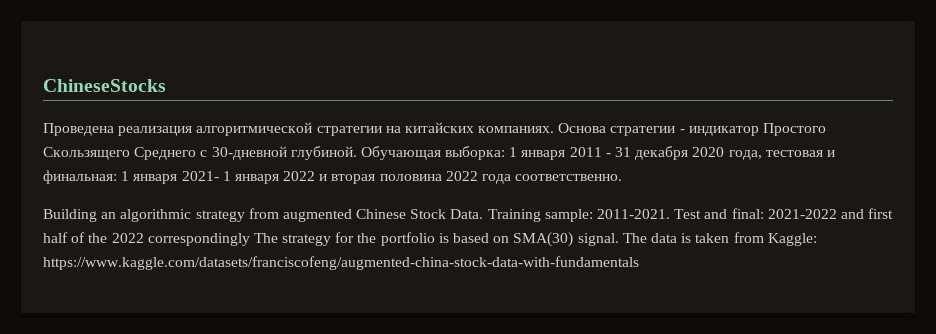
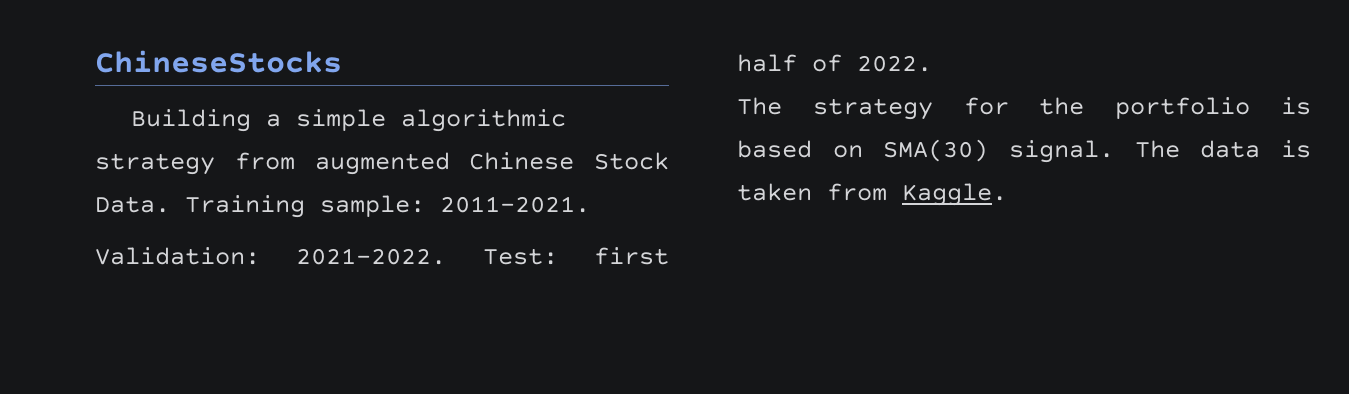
[43,122,827,136] [43,146,835,160] [43,170,623,184] // Проведена реализация алгоритмической стратегии на китайских компаниях. Основа стратегии - индикатор Простого Скользящего Среднего с 30-дневной глубиной. Обучающая выборка: 1 января 2011 - 31 декабря 2020 года, тестовая и финальная: 1 января 2021- 1 января 2022 и вторая половина 2022 года соответственно. -> (342, 61) none
[101,212,117,219] an -> [265,109,386,131] a simple
[674,208,894,219] [43,232,250,246] Test and final: 2021-2022 and first half of the 2022 correspondingly -> [95,247,669,265] [737,54,932,72] // Validation: 2021-2022. Test: first half of 2022. //
[767,233,817,246] [43,256,639,270] Kaggle: https://www.kaggle.com/datasets/franciscofeng/augmented-china-stock-data-with-fundamentals -> [902,183,1007,206] Kaggle.

